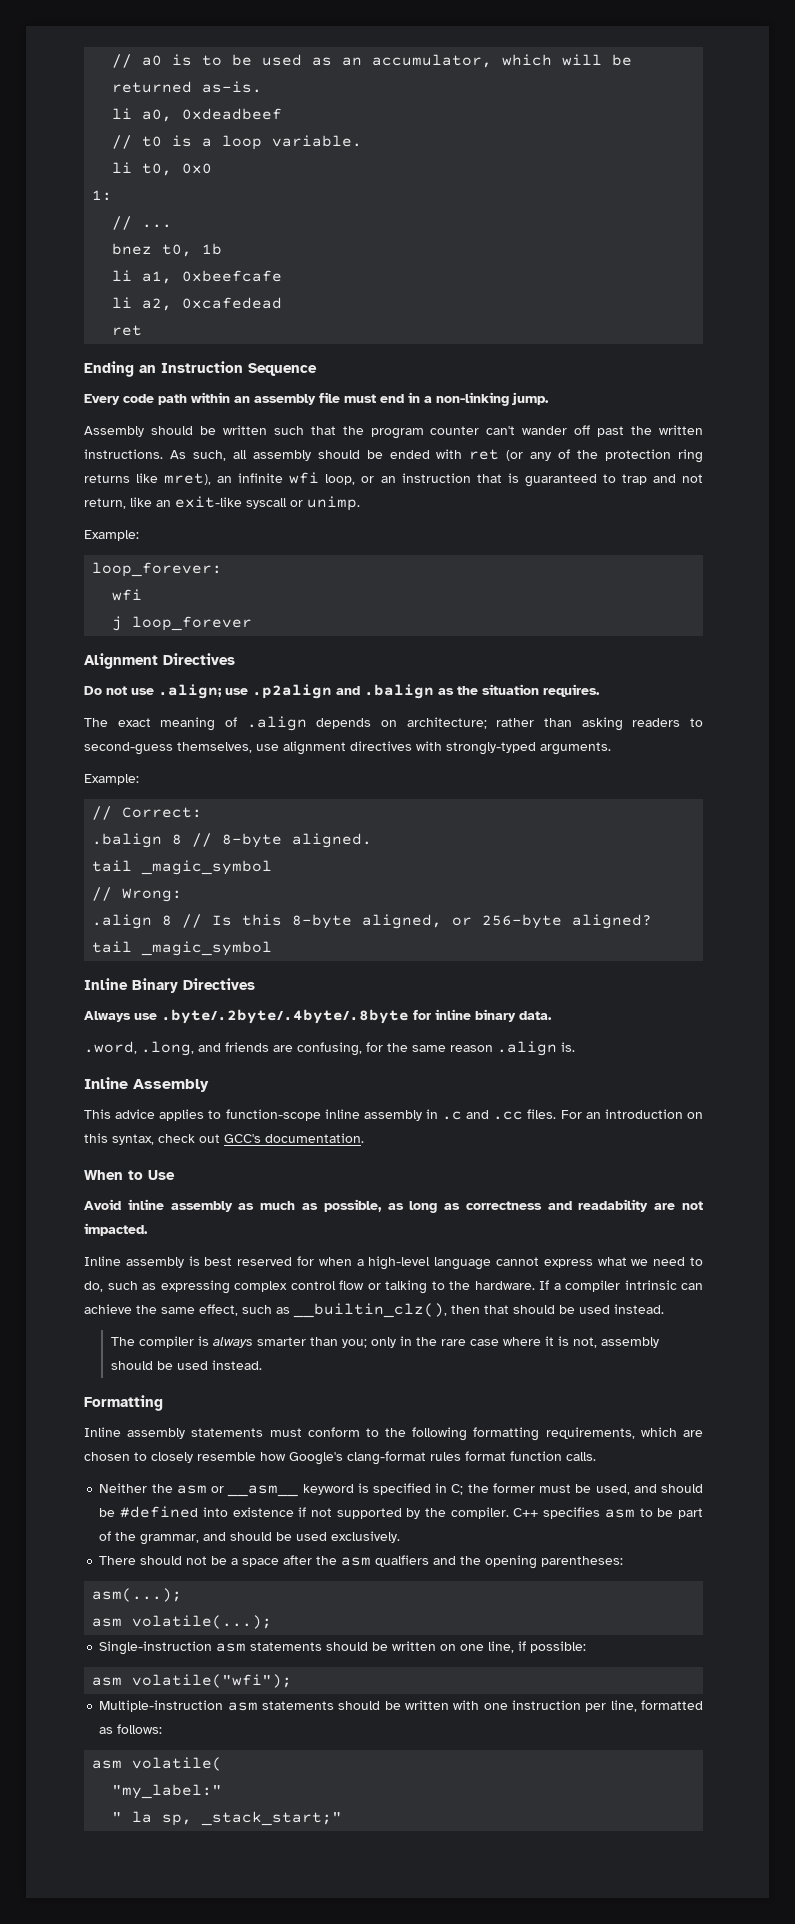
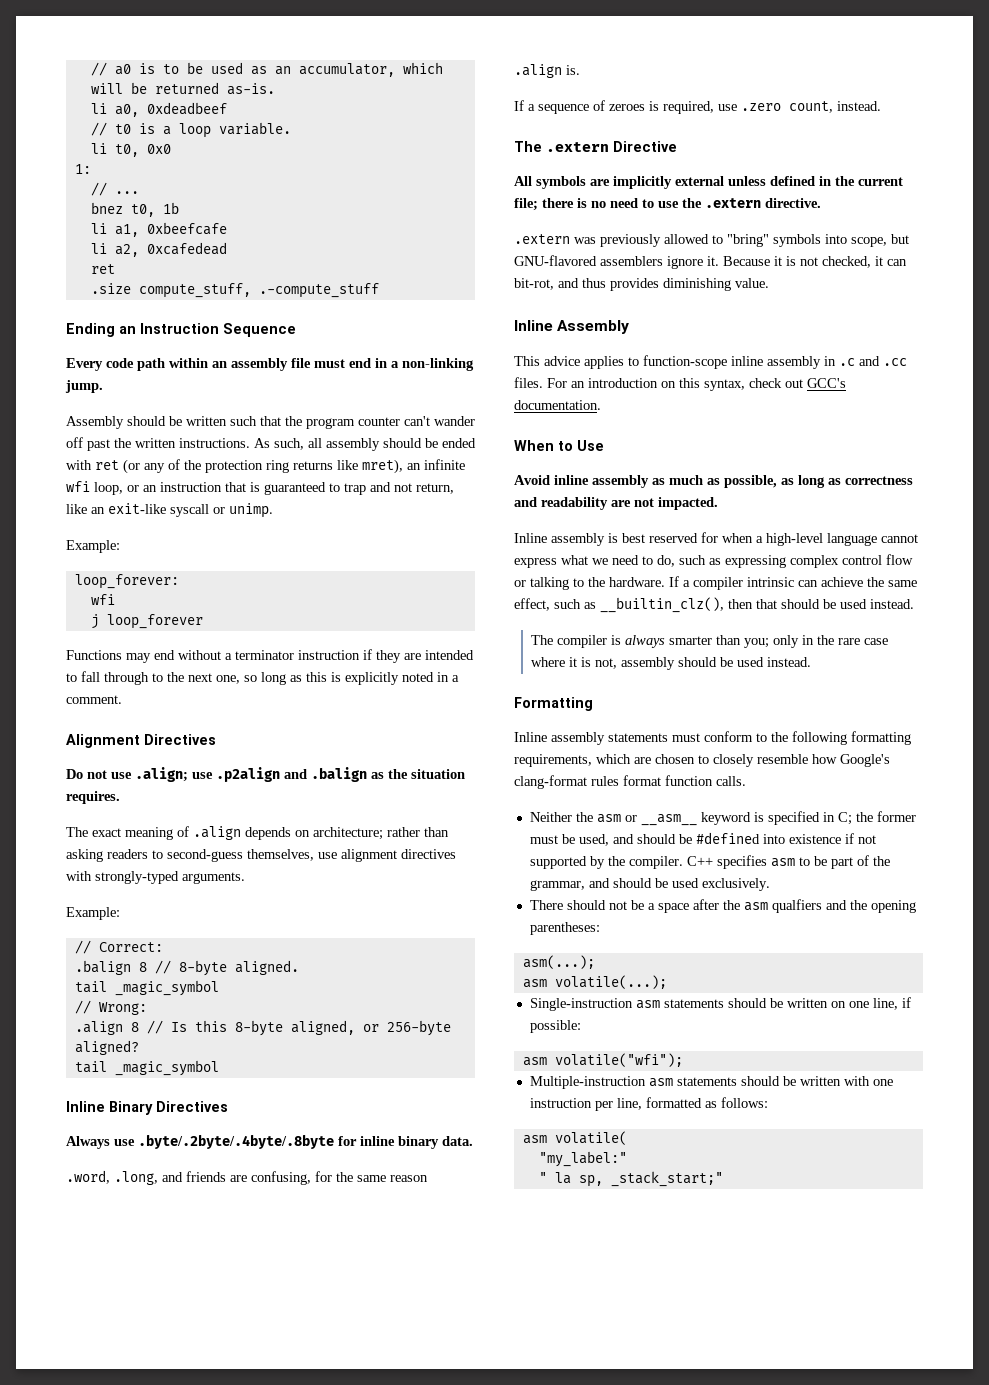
(143, 330) none -> [90,283,379,298] // .size compute_stuff, .-compute_stuff
(253, 623) none -> [66,649,474,663] [66,671,459,685] [66,695,122,704] // Functions may end without a terminator instruction if they are intended to fall through to the next one, so long as this is explicitly noted in a comment.
(575, 1047) none -> [514,100,881,114] [514,141,677,152] [514,176,903,189] [514,198,821,211] [514,234,909,247] [514,255,907,269] [514,278,769,291] // If a sequence of zeroes is required, use .zero count, instead. // The .extern Directive // All symbols are implicitly external unless defined in the current file; there is no need to use the .extern directive. // .extern was previously allowed to "bring" symbols into scope, but GNU-flavored assemblers ignore it. Because it is not checked, it can bit-rot, and thus provides diminishing value.

